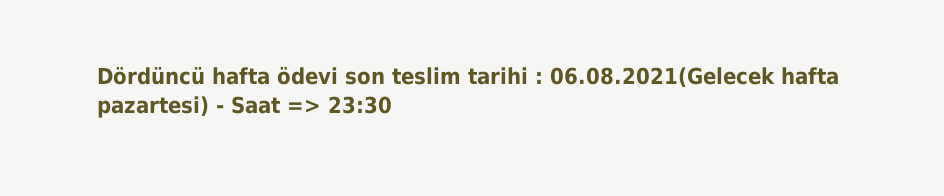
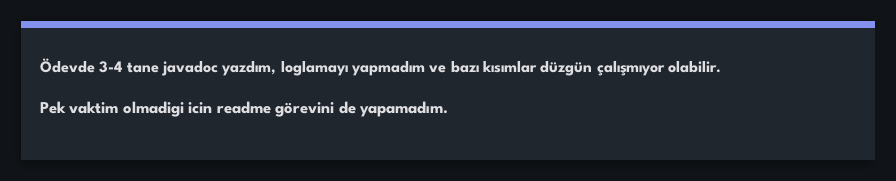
[97,66,839,87] [97,96,392,118] Dördüncü hafta ödevi son teslim tarihi : 06.08.2021(Gelecek hafta pazartesi) - Saat => 23:30 -> [40,58,721,76] [40,101,449,117] Ödevde 3-4 tane javadoc yazdım, loglamayı yapmadım ve bazı kısımlar düzgün çalışmıyor olabilir. // Pek vaktim olmadigi icin readme görevini de yapamadım.

